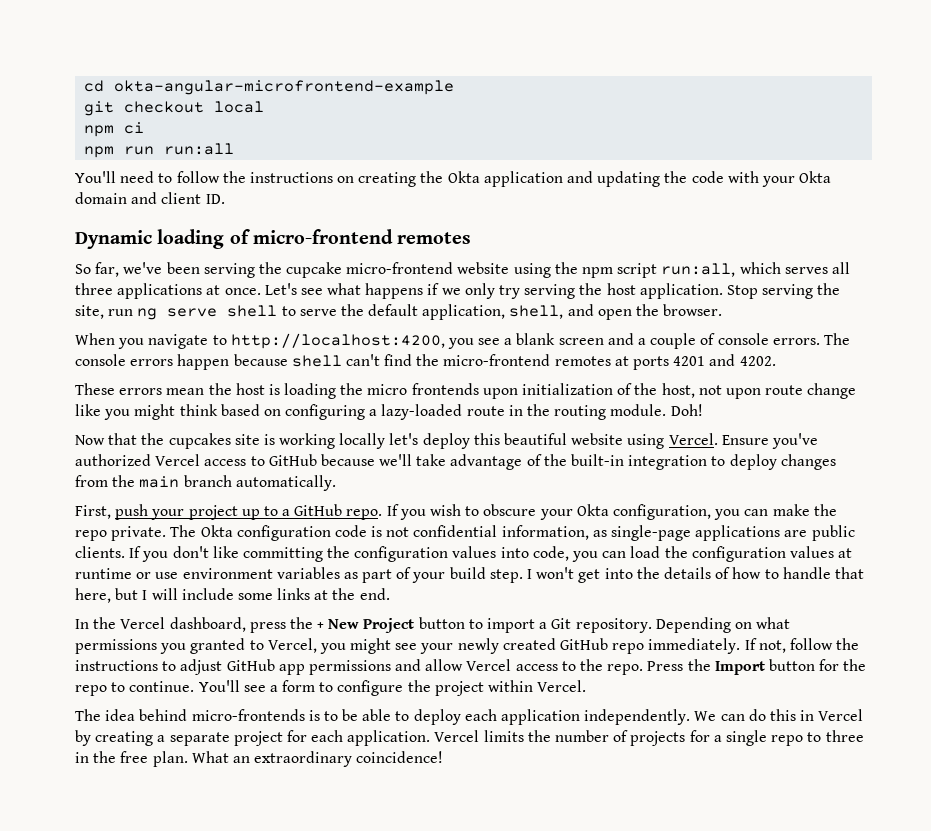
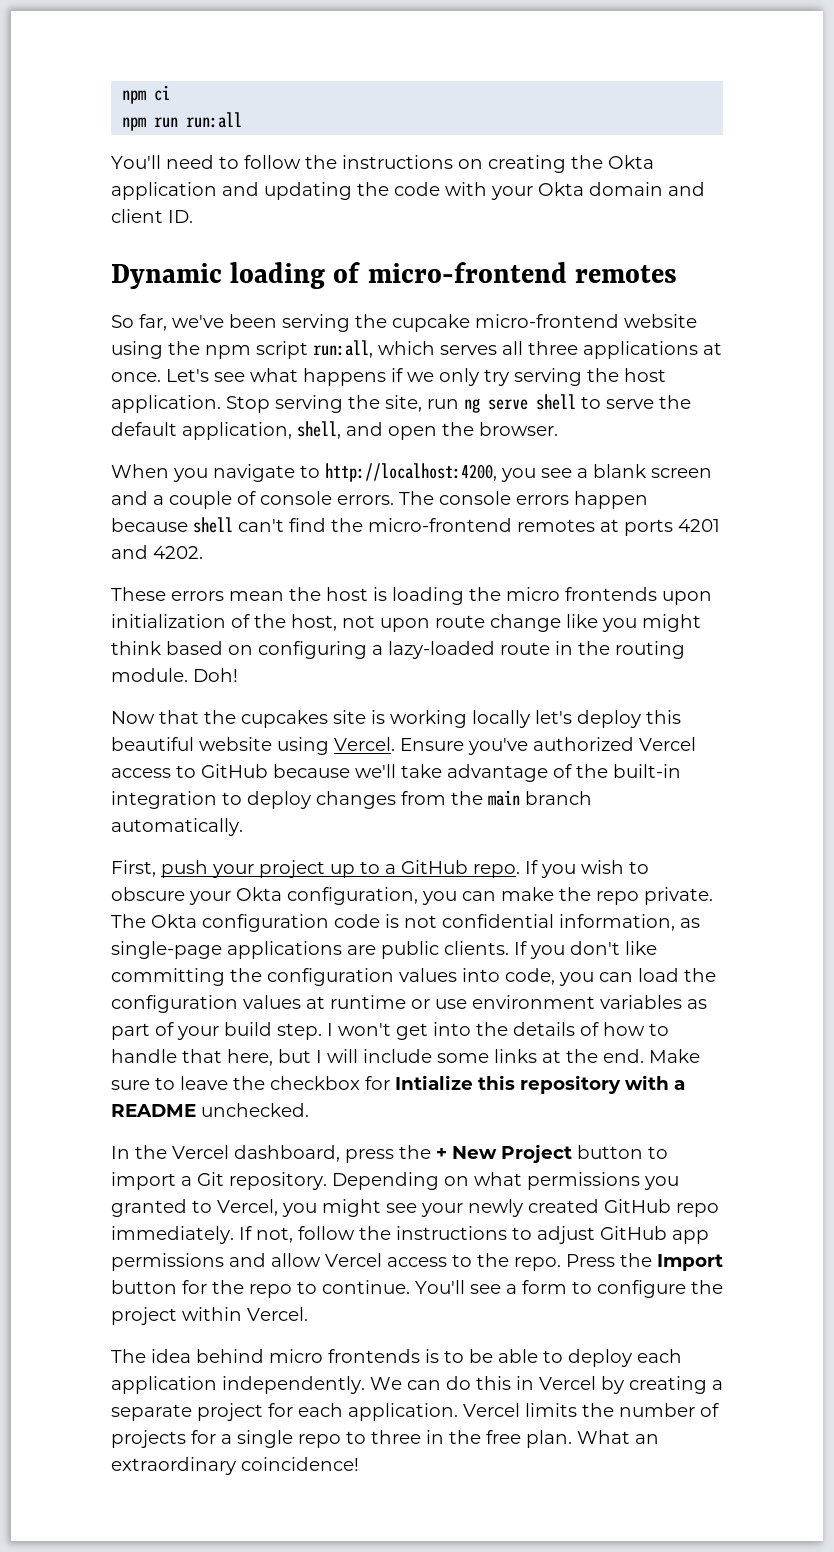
[84,80,455,95] [84,101,265,116] cd okta-angular-microfrontend-example // git checkout local // -> (122, 97) none
(390, 594) none -> [649,1049,700,1063] [111,1075,685,1094] [111,1103,309,1117] Make sure to leave the checkbox for Intialize this repository with a README unchecked.
[191,709,305,721] micro-frontends -> [269,1349,420,1363] micro frontends

